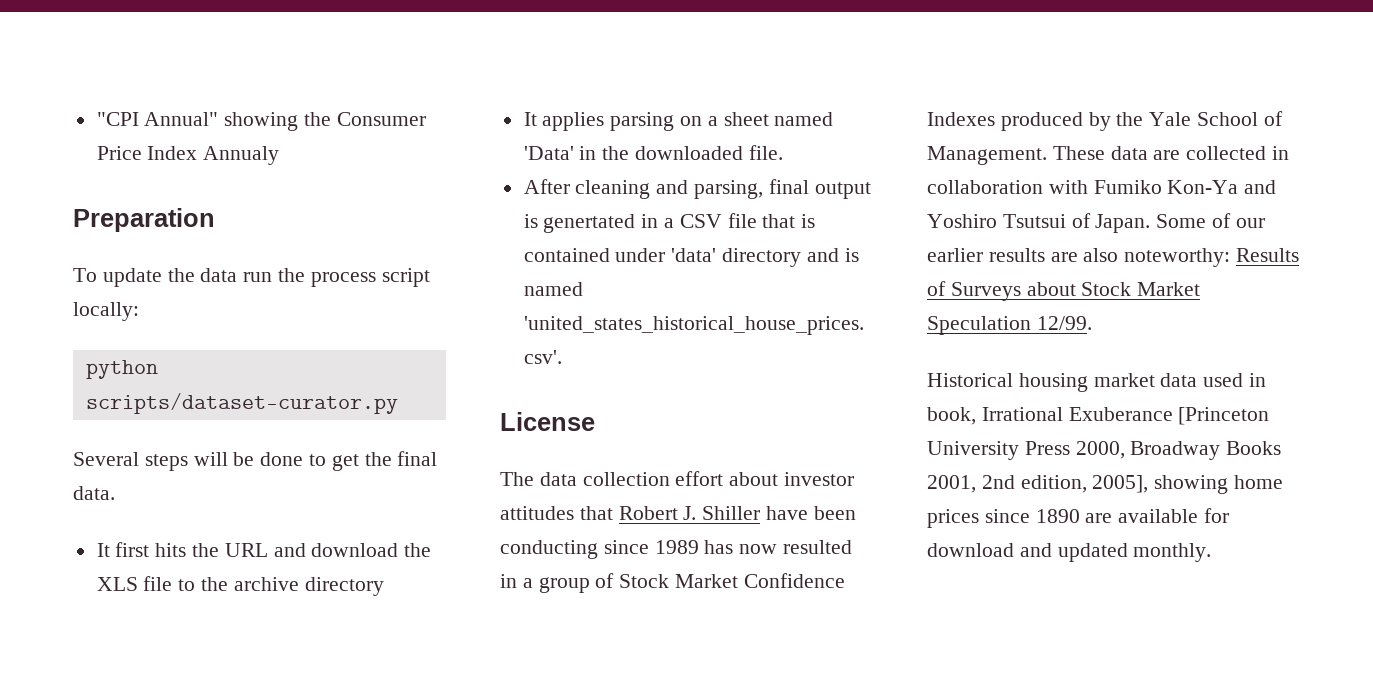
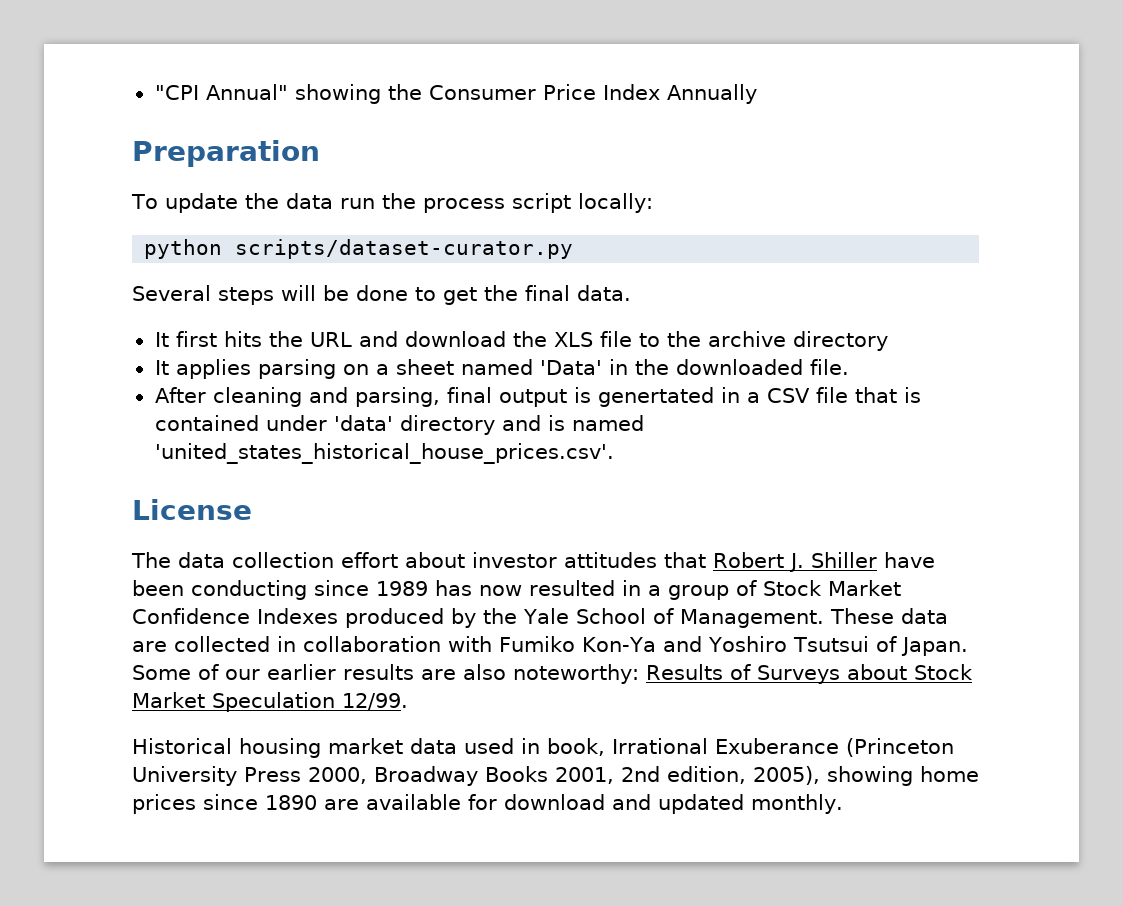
[203,146,280,165] Annualy -> [666,84,757,104] Annually
[1178,407,1270,425] [Princeton -> [845,738,954,757] (Princeton
[1092,475,1149,493] 2005], -> [753,766,820,785] 2005),

